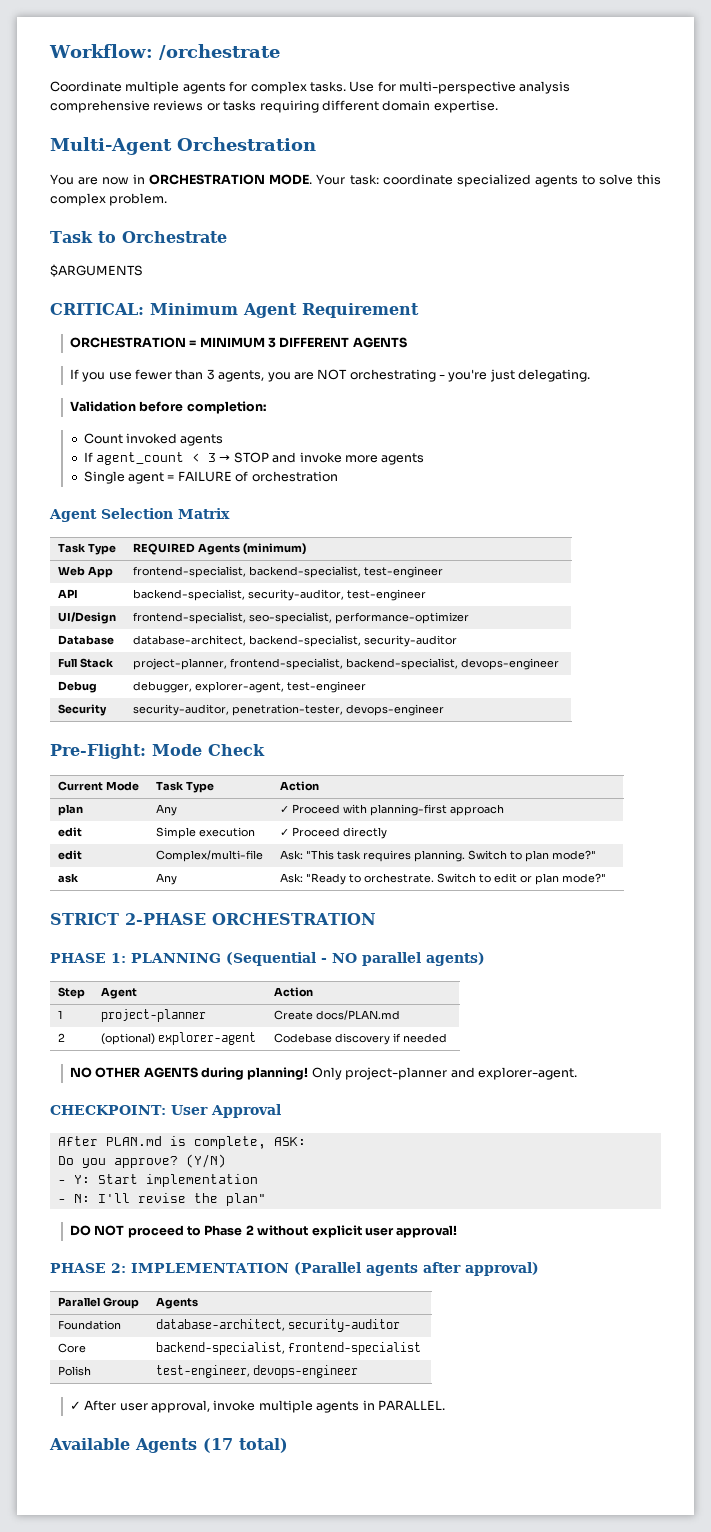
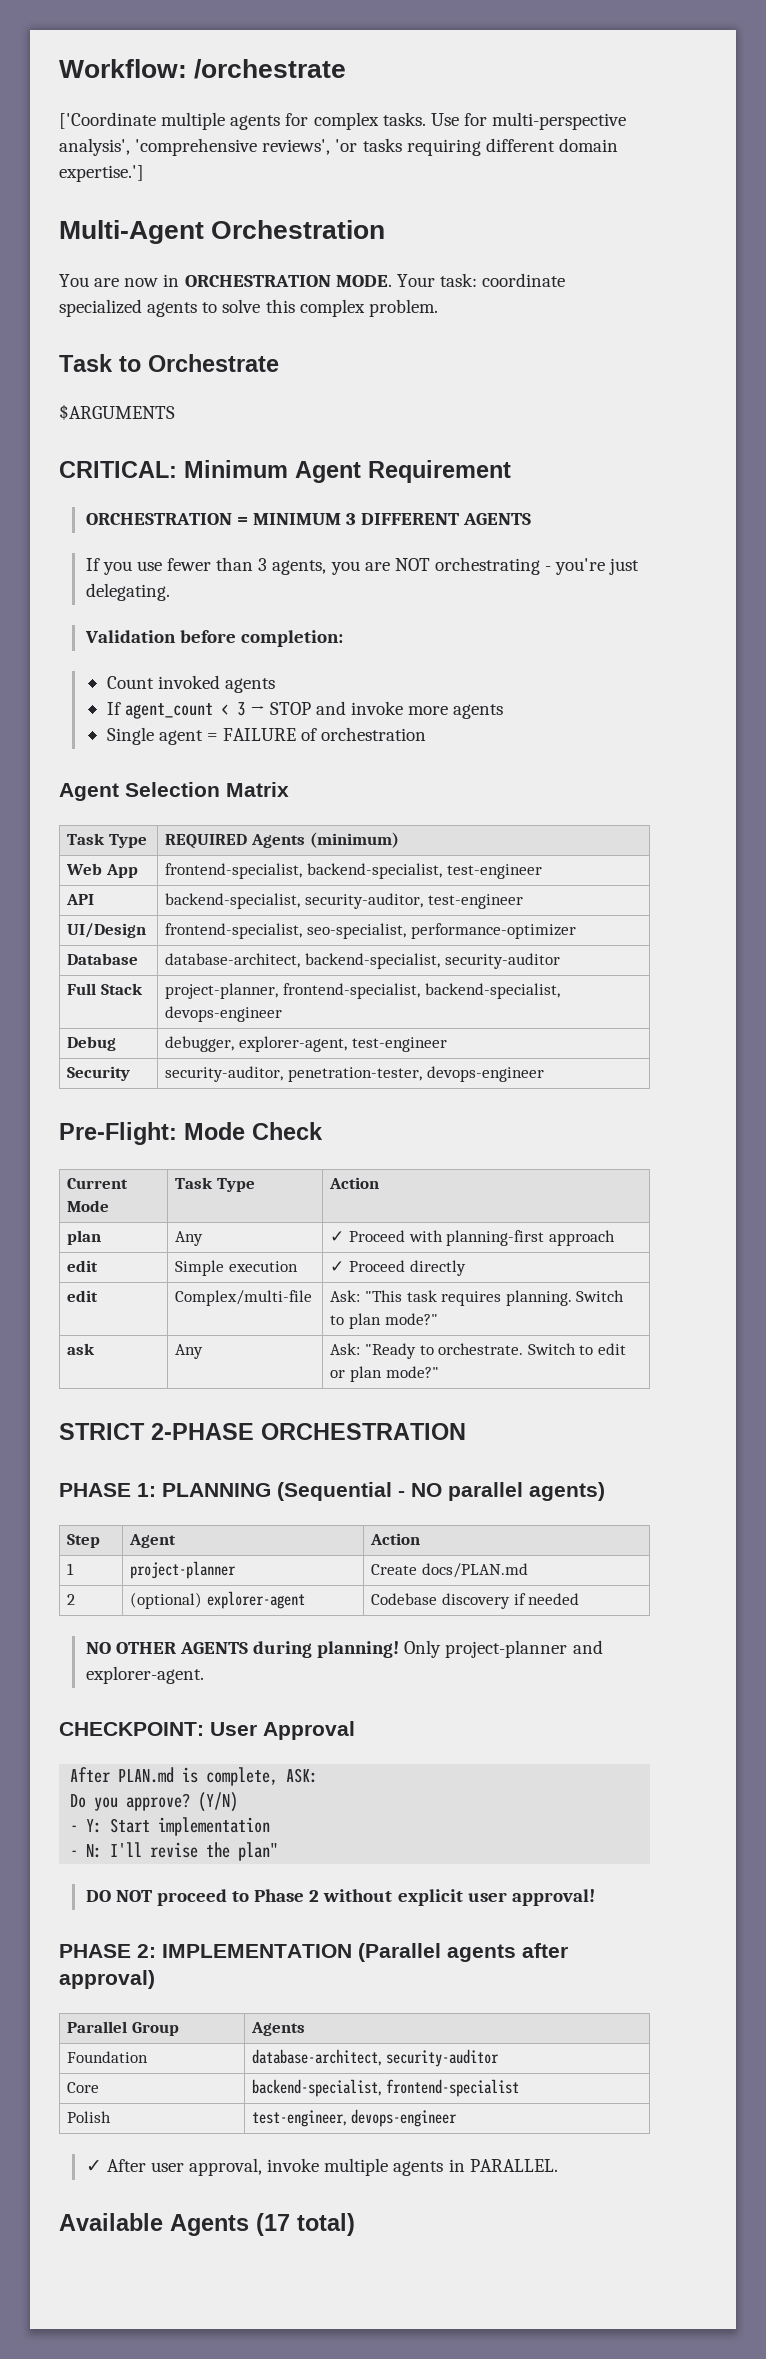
[50,81,122,92] Coordinate -> [59,112,156,129] ['Coordinate
[519,81,571,94] [50,100,220,113] analysis comprehensive reviews or -> [59,138,358,156] analysis', 'comprehensive reviews', 'or
[433,100,498,113] expertise. -> [59,165,144,182] expertise.']

